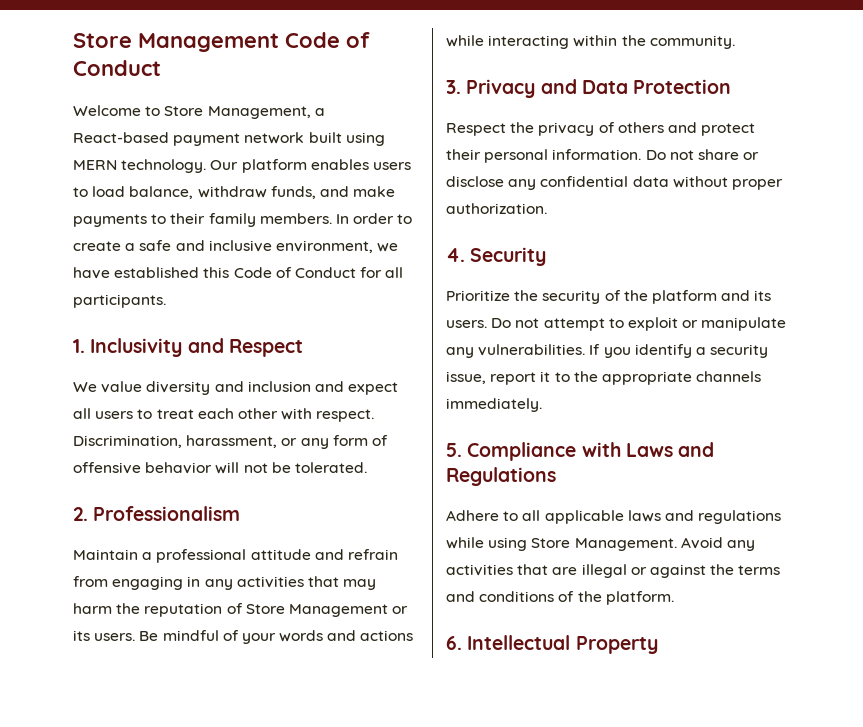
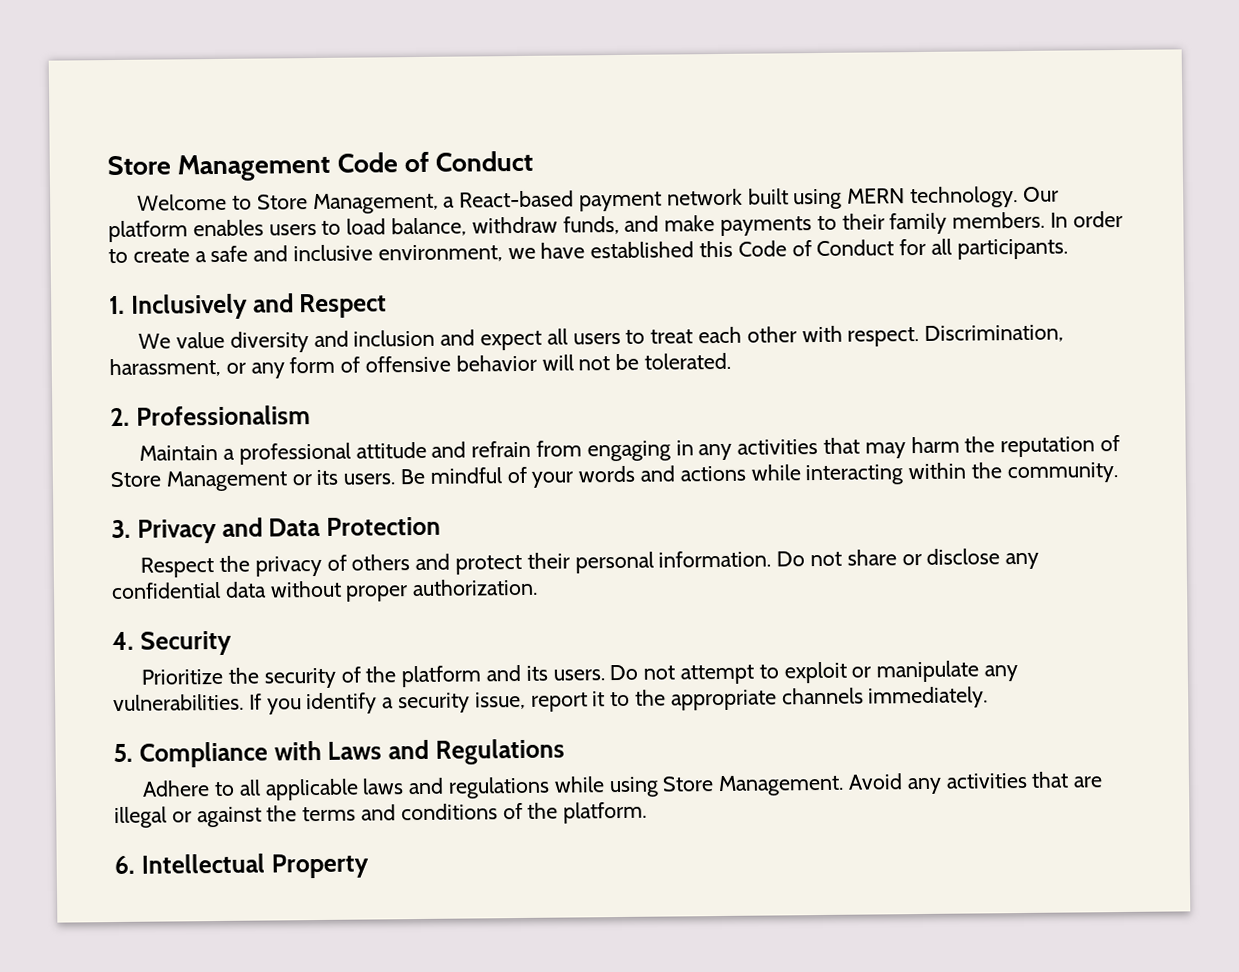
[90,338,183,357] Inclusivity -> [130,293,248,320] Inclusively

